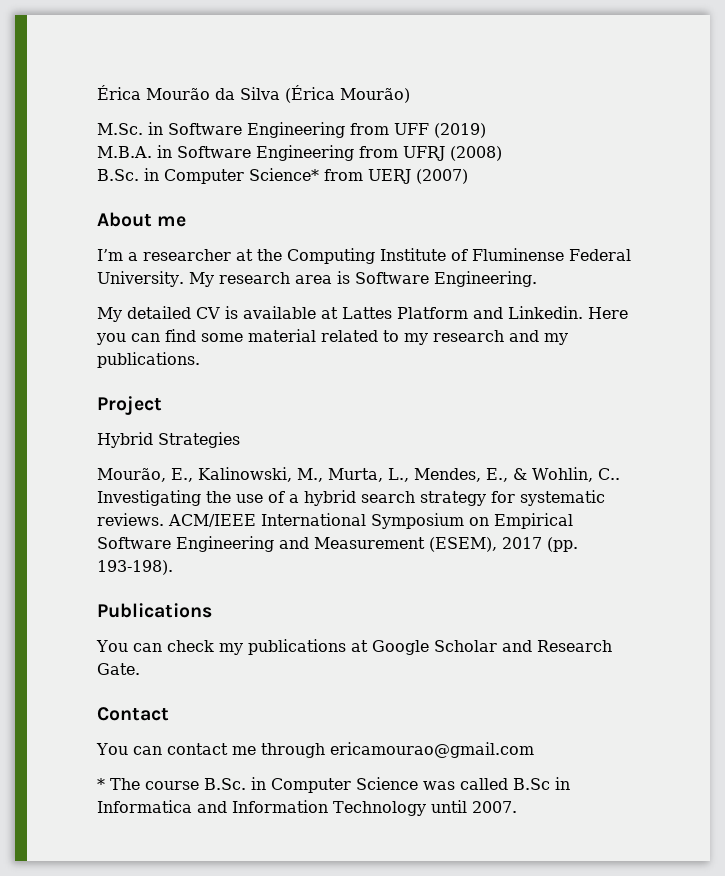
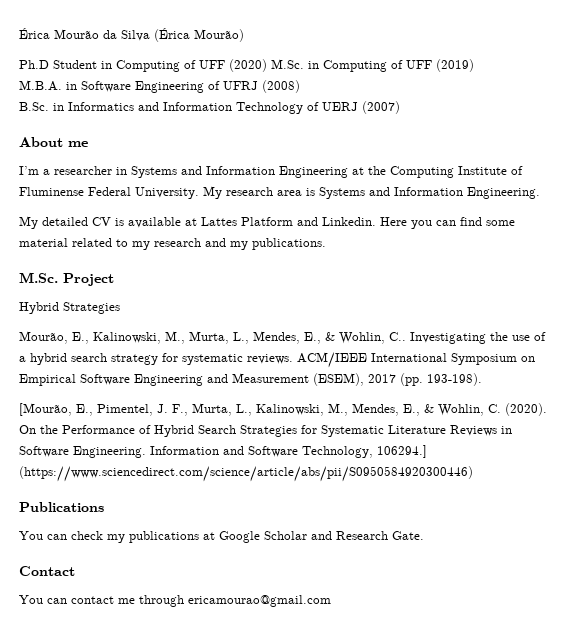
[97,122,389,138] M.Sc. in Software Engineering from -> [19,59,403,72] Ph.D Student in Computing of UFF (2020) M.Sc. in Computing of
[359,146,398,158] from -> [208,81,220,90] of
[164,168,363,184] Computer Science* from -> [68,102,319,114] Informatics and Information Technology of
(231, 255) none -> [116,166,348,178] in Systems and Information Engineering
[354,272,429,284] Software -> [319,187,463,199] Systems and Information
(200, 360) none -> [19,272,58,283] M.Sc.
(173, 567) none -> [19,403,547,416] [19,425,512,437] [19,445,427,458] [19,466,473,482] // [Mourão, E., Pimentel, J. F., Murta, L., Kalinowski, M., Mendes, E., & Wohlin, C. (2020). On the Performance of Hybrid Search Strategies for Systematic Literature Reviews in Software Engineering. Information and Software Technology, 106294.] (https://www.sciencedirect.com/science/article/abs/pii/S0950584920300446)
[97,777,570,793] [97,800,517,816] // * The course B.Sc. in Computer Science was called B.Sc in Informatica and Information Technology until 2007. -> (331, 601) none

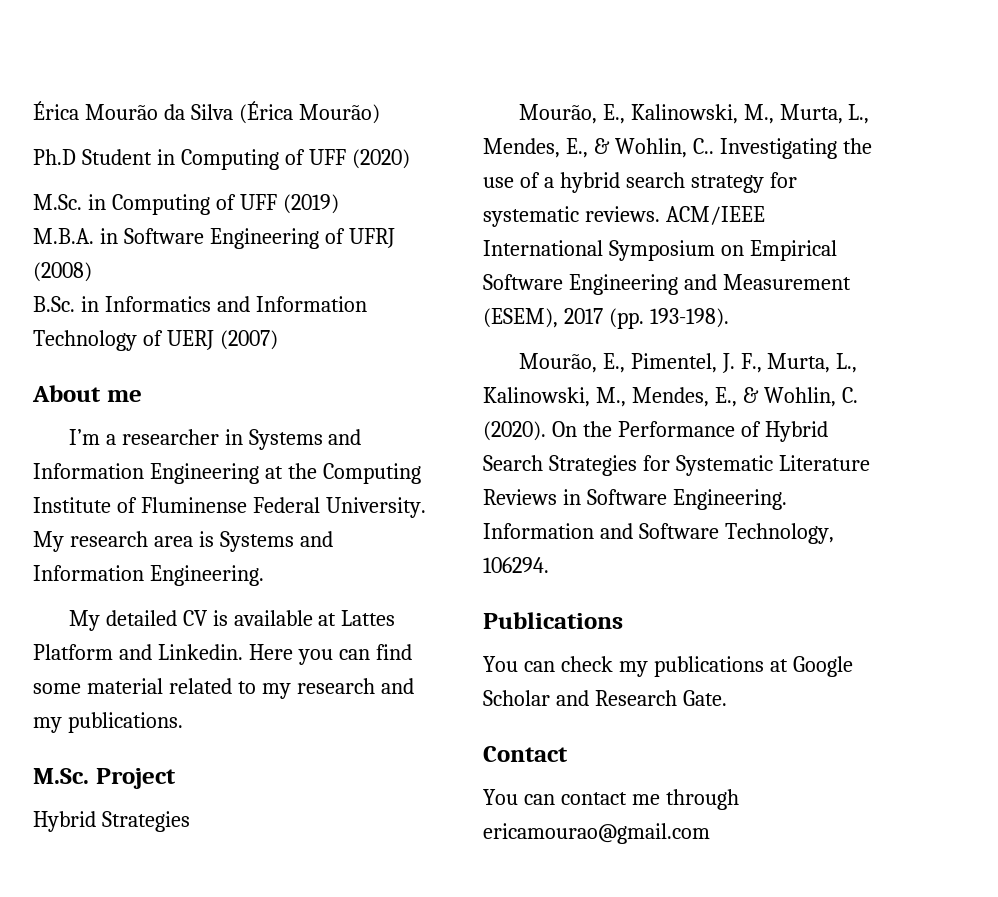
(267, 65) none -> (410, 159) //
[19,403,72,416] [Mourão, -> [518,353,597,373] Mourão,
[377,445,427,458] [19,466,473,482] 106294.] (https://www.sciencedirect.com/science/article/abs/pii/S0950584920300446) -> [483,557,549,573] 106294.

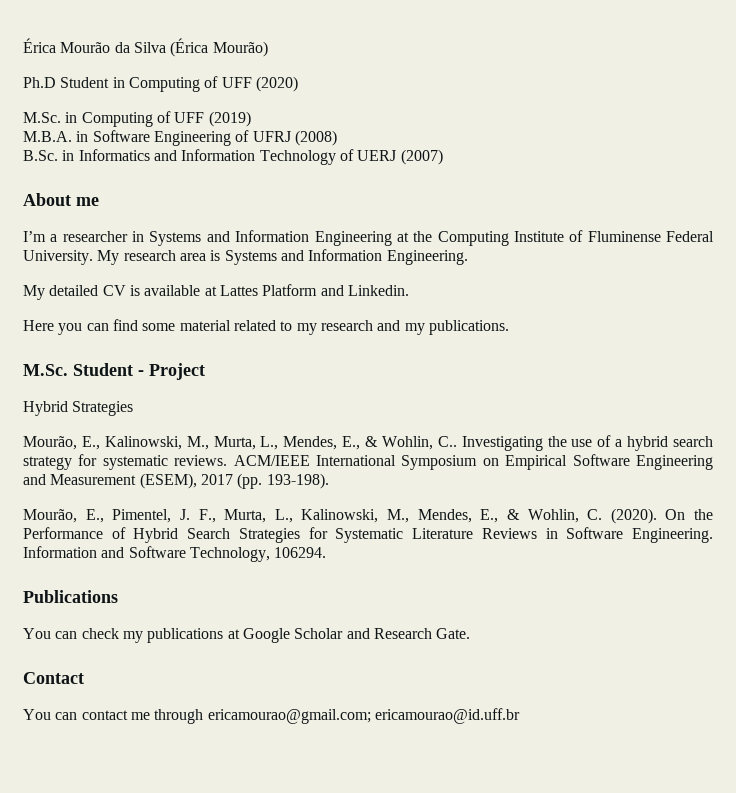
(243, 652) none -> (409, 290) //
(89, 776) none -> [73,363,144,376] Student -
[483,823,710,844] ericamourao@gmail.com -> [207,708,520,724] ericamourao@gmail.com; ericamourao@id.uff.br

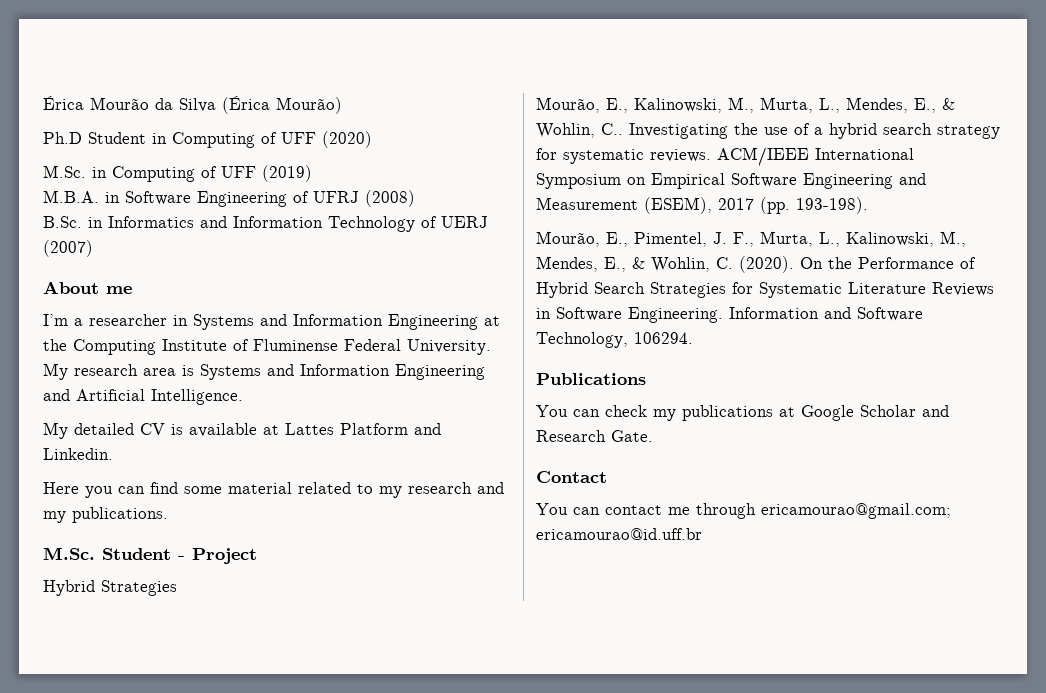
[386,250,468,265] Engineering. -> [395,364,485,380] [43,389,243,405] Engineering and Artificial Intelligence.

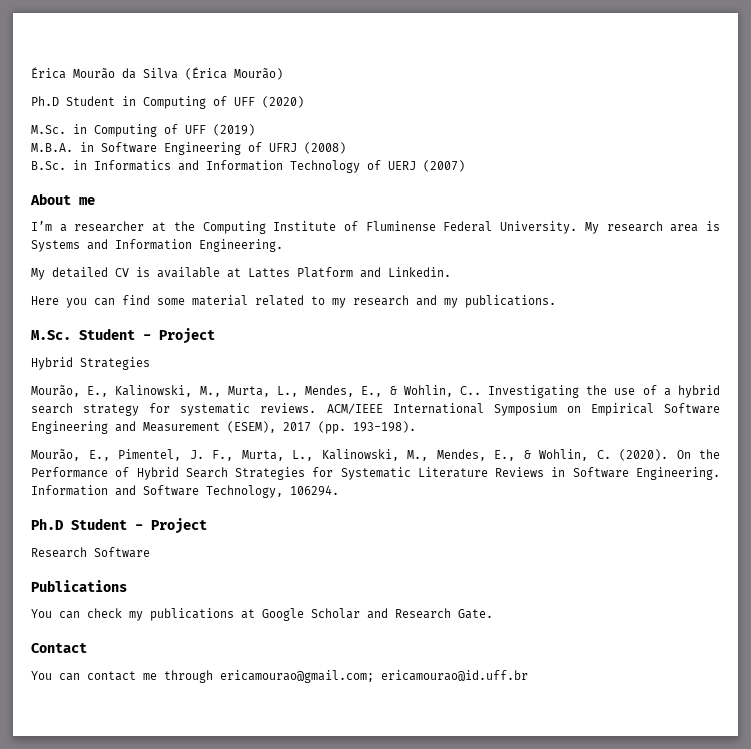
[173,314,478,330] in Systems and Information Engineering -> (145, 226) none
[395,364,485,380] [43,389,243,405] Engineering and Artificial Intelligence. -> [199,239,283,252] Engineering.
(693, 338) none -> [31,518,207,534] [31,547,150,558] // Ph.D Student - Project // Research Software

